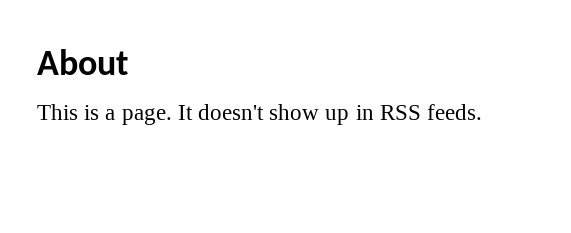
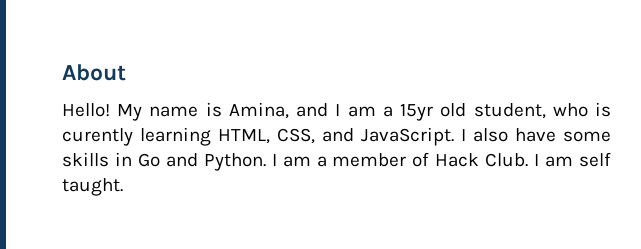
[37,104,483,125] This is a page. It doesn't show up in RSS feeds. -> [62,102,611,121] [62,127,611,146] [62,152,611,171] [62,178,123,196] Hello! My name is Amina, and I am a 15yr old student, who is curently learning HTML, CSS, and JavaScript. I also have some skills in Go and Python. I am a member of Hack Club. I am self taught.

